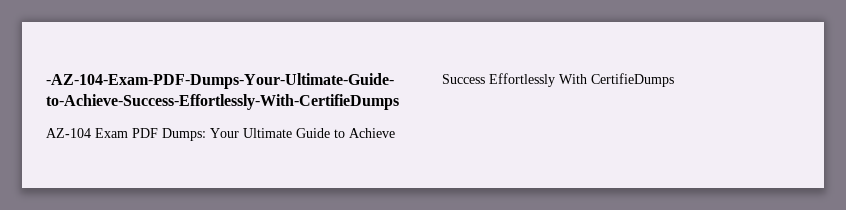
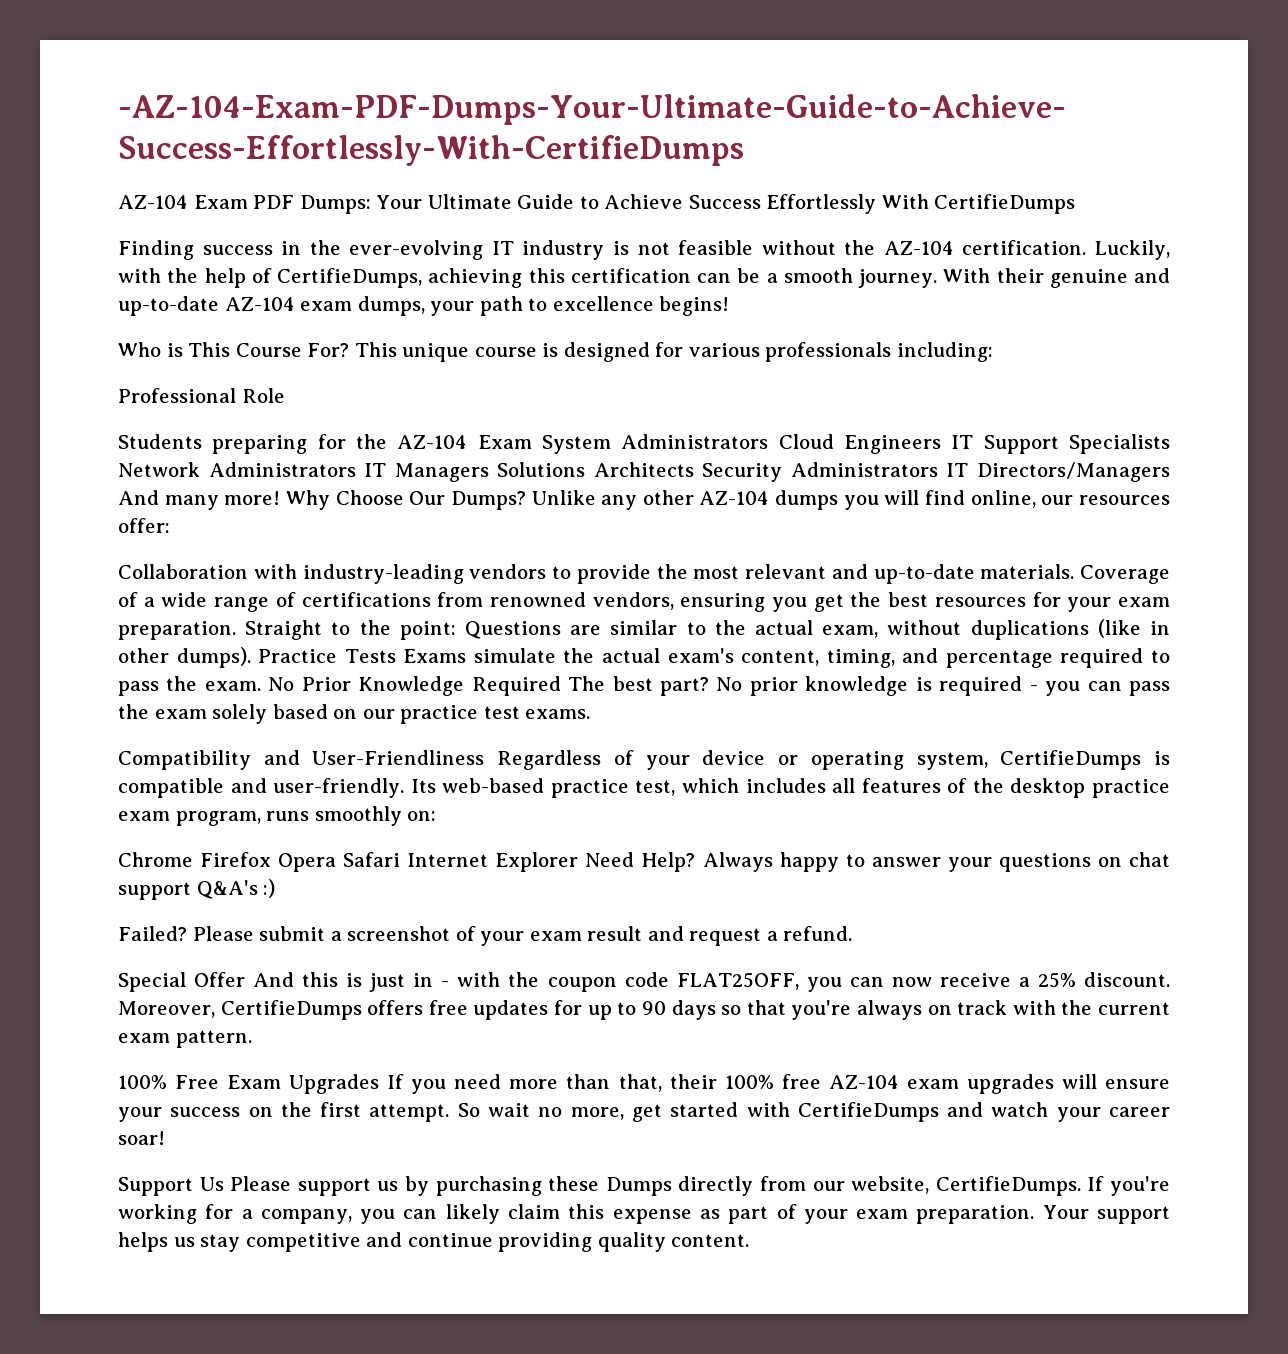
(674, 80) none -> [118,240,1170,260] [118,268,1170,288] [118,296,730,316] [118,342,993,362] [118,388,285,403] [118,434,1170,454] [118,462,1170,482] [118,490,1170,510] [118,518,170,533] [118,564,1170,584] [118,592,1171,612] [118,619,1171,640] [118,647,1170,668] [118,676,1171,696] [118,704,591,724] [118,750,1171,770] [118,778,1170,798] [118,806,437,826] [118,852,1171,872] [118,879,276,900] [118,926,853,946] [118,972,1171,992] [118,1000,1170,1020] [118,1030,252,1048] [118,1074,1171,1094] [118,1102,1170,1122] [118,1131,165,1145] [118,1176,1171,1196] [118,1204,1170,1224] [118,1232,750,1252] // Finding success in the ever-evolving IT industry is not feasible without the AZ-104 certification. Luckily, with the help of CertifieDumps, achieving this certification can be a smooth journey. With their genuine and up-to-date AZ-104 exam dumps, your path to excellence begins! // Who is This Course For? This unique course is designed for various professionals including: // Professional Role // Students preparing for the AZ-104 Exam System Administrators Cloud Engineers IT Support Specialists Network Administrators IT Managers Solutions Architects Security Administrators IT Directors/Managers And many more! Why Choose Our Dumps? Unlike any other AZ-104 dumps you will find online, our resources offer: // Collaboration with industry-leading vendors to provide the most relevant and up-to-date materials. Coverage of a wide range of certifications from renowned vendors, ensuring you get the best resources for your exam preparation. Straight to the point: Questions are similar to the actual exam, without duplications (like in other dumps). Practice Tests Exams simulate the actual exam's content, timing, and percentage required to pass the exam. No Prior Knowledge Required The best part? No prior knowledge is required - you can pass the exam solely based on our practice test exams. // Compatibility and User-Friendliness Regardless of your device or operating system, CertifieDumps is compatible and user-friendly. Its web-based practice test, which includes all features of the desktop practice exam program, runs smoothly on: // Chrome Firefox Opera Safari Internet Explorer Need Help? Always happy to answer your questions on chat support Q&A's :) // Failed? Please submit a screenshot of your exam result and request a refund. // Special Offer And this is just in - with the coupon code FLAT25OFF, you can now receive a 25% discount. Moreover, CertifieDumps offers free updates for up to 90 days so that you're always on track with the current exam pattern. // 100% Free Exam Upgrades If you need more than that, their 100% free AZ-104 exam upgrades will ensure your success on the first attempt. So wait no more, get started with CertifieDumps and watch your career soar! // Support Us Please support us by purchasing these Dumps directly from our website, CertifieDumps. If you're working for a company, you can likely claim this expense as part of your exam preparation. Your support helps us stay competitive and continue providing quality content.

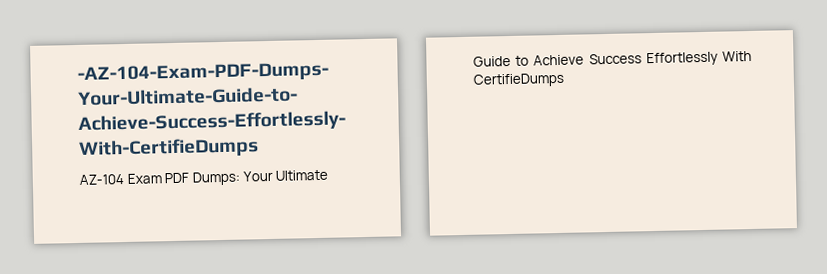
[118,240,1170,260] [118,268,1170,288] [118,296,730,316] [118,342,993,362] [118,388,285,403] [118,434,1170,454] [118,462,1170,482] [118,490,1170,510] [118,518,170,533] [118,564,1170,584] [118,592,1171,612] [118,619,1171,640] [118,647,1170,668] [118,676,1171,696] [118,704,591,724] [118,750,1171,770] [118,778,1170,798] [118,806,437,826] [118,852,1171,872] [118,879,276,900] [118,926,853,946] [118,972,1171,992] [118,1000,1170,1020] [118,1030,252,1048] [118,1074,1171,1094] [118,1102,1170,1122] [118,1131,165,1145] [118,1176,1171,1196] [118,1204,1170,1224] [118,1232,750,1252] // Finding success in the ever-evolving IT industry is not feasible without the AZ-104 certification. Luckily, with the help of CertifieDumps, achieving this certification can be a smooth journey. With their genuine and up-to-date AZ-104 exam dumps, your path to excellence begins! // Who is This Course For? This unique course is designed for various professionals including: // Professional Role // Students preparing for the AZ-104 Exam System Administrators Cloud Engineers IT Support Specialists Network Administrators IT Managers Solutions Architects Security Administrators IT Directors/Managers And many more! Why Choose Our Dumps? Unlike any other AZ-104 dumps you will find online, our resources offer: // Collaboration with industry-leading vendors to provide the most relevant and up-to-date materials. Coverage of a wide range of certifications from renowned vendors, ensuring you get the best resources for your exam preparation. Straight to the point: Questions are similar to the actual exam, without duplications (like in other dumps). Practice Tests Exams simulate the actual exam's content, timing, and percentage required to pass the exam. No Prior Knowledge Required The best part? No prior knowledge is required - you can pass the exam solely based on our practice test exams. // Compatibility and User-Friendliness Regardless of your device or operating system, CertifieDumps is compatible and user-friendly. Its web-based practice test, which includes all features of the desktop practice exam program, runs smoothly on: // Chrome Firefox Opera Safari Internet Explorer Need Help? Always happy to answer your questions on chat support Q&A's :) // Failed? Please submit a screenshot of your exam result and request a refund. // Special Offer And this is just in - with the coupon code FLAT25OFF, you can now receive a 25% discount. Moreover, CertifieDumps offers free updates for up to 90 days so that you're always on track with the current exam pattern. // 100% Free Exam Upgrades If you need more than that, their 100% free AZ-104 exam upgrades will ensure your success on the first attempt. So wait no more, get started with CertifieDumps and watch your career soar! // Support Us Please support us by purchasing these Dumps directly from our website, CertifieDumps. If you're working for a company, you can likely claim this expense as part of your exam preparation. Your support helps us stay competitive and continue providing quality content. -> (564, 80) none

